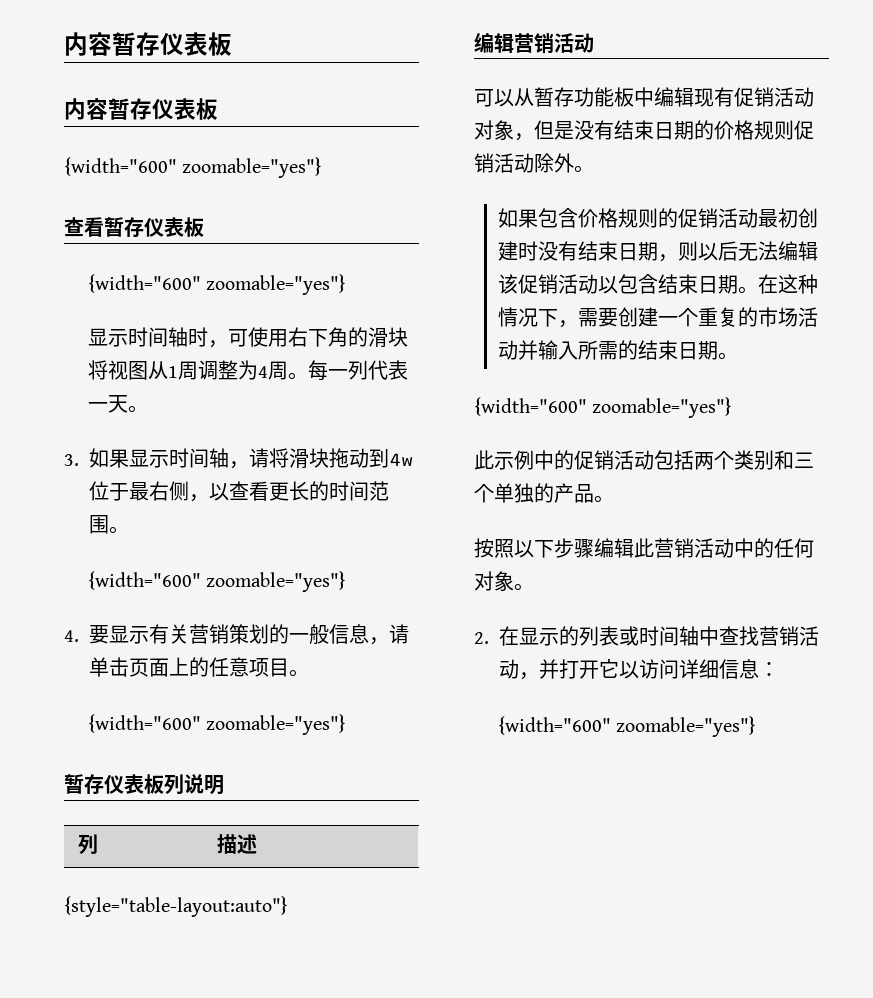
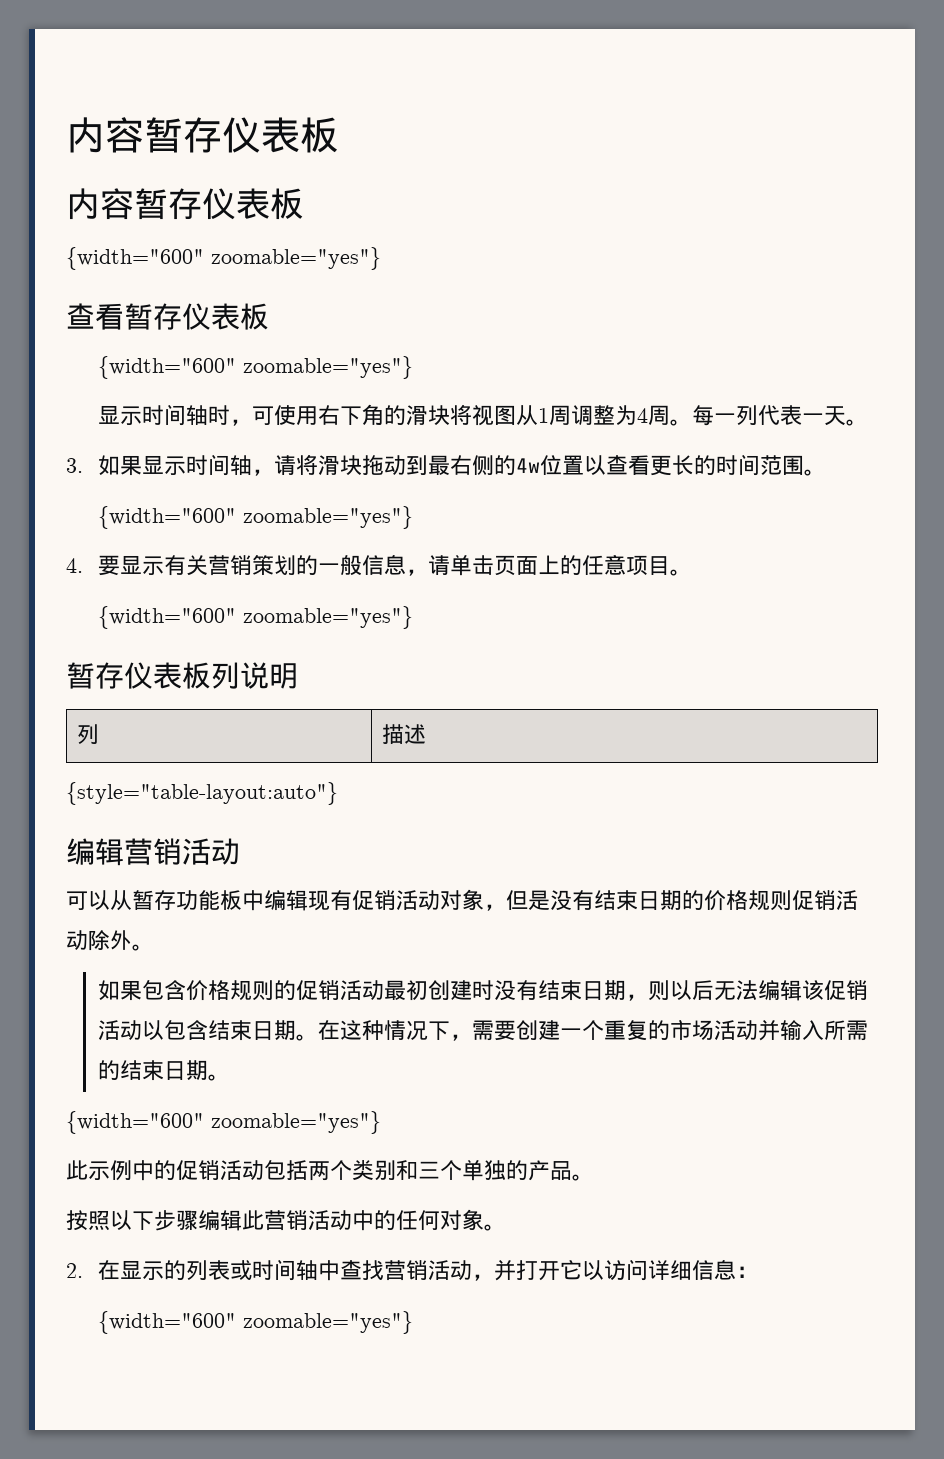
[389,453,413,466] [89,481,209,502] 4w位于最右侧， -> [427,455,584,475] 最右侧的4w位置

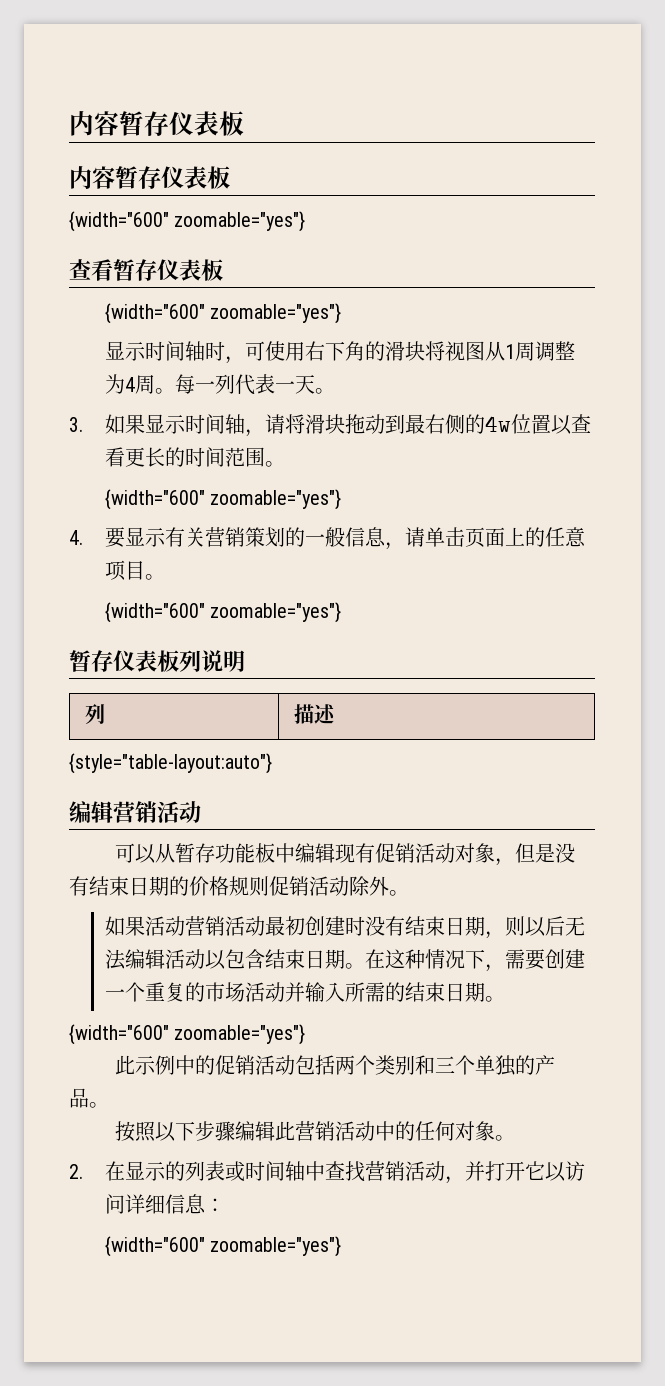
[141,980,318,1001] 包含价格规则的促 -> [145,916,206,936] 活动营
[801,980,868,1000] 该促销 -> (166, 959) none

